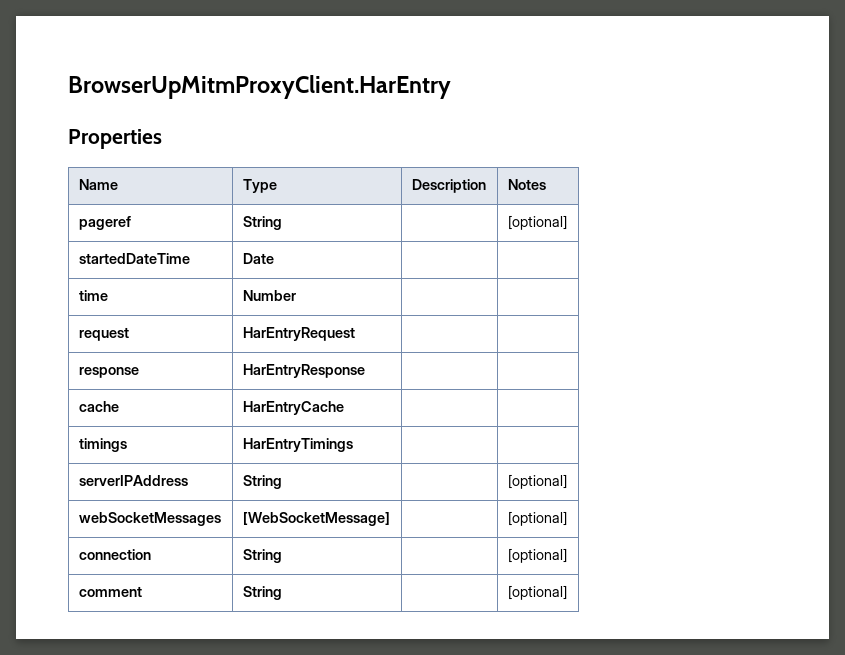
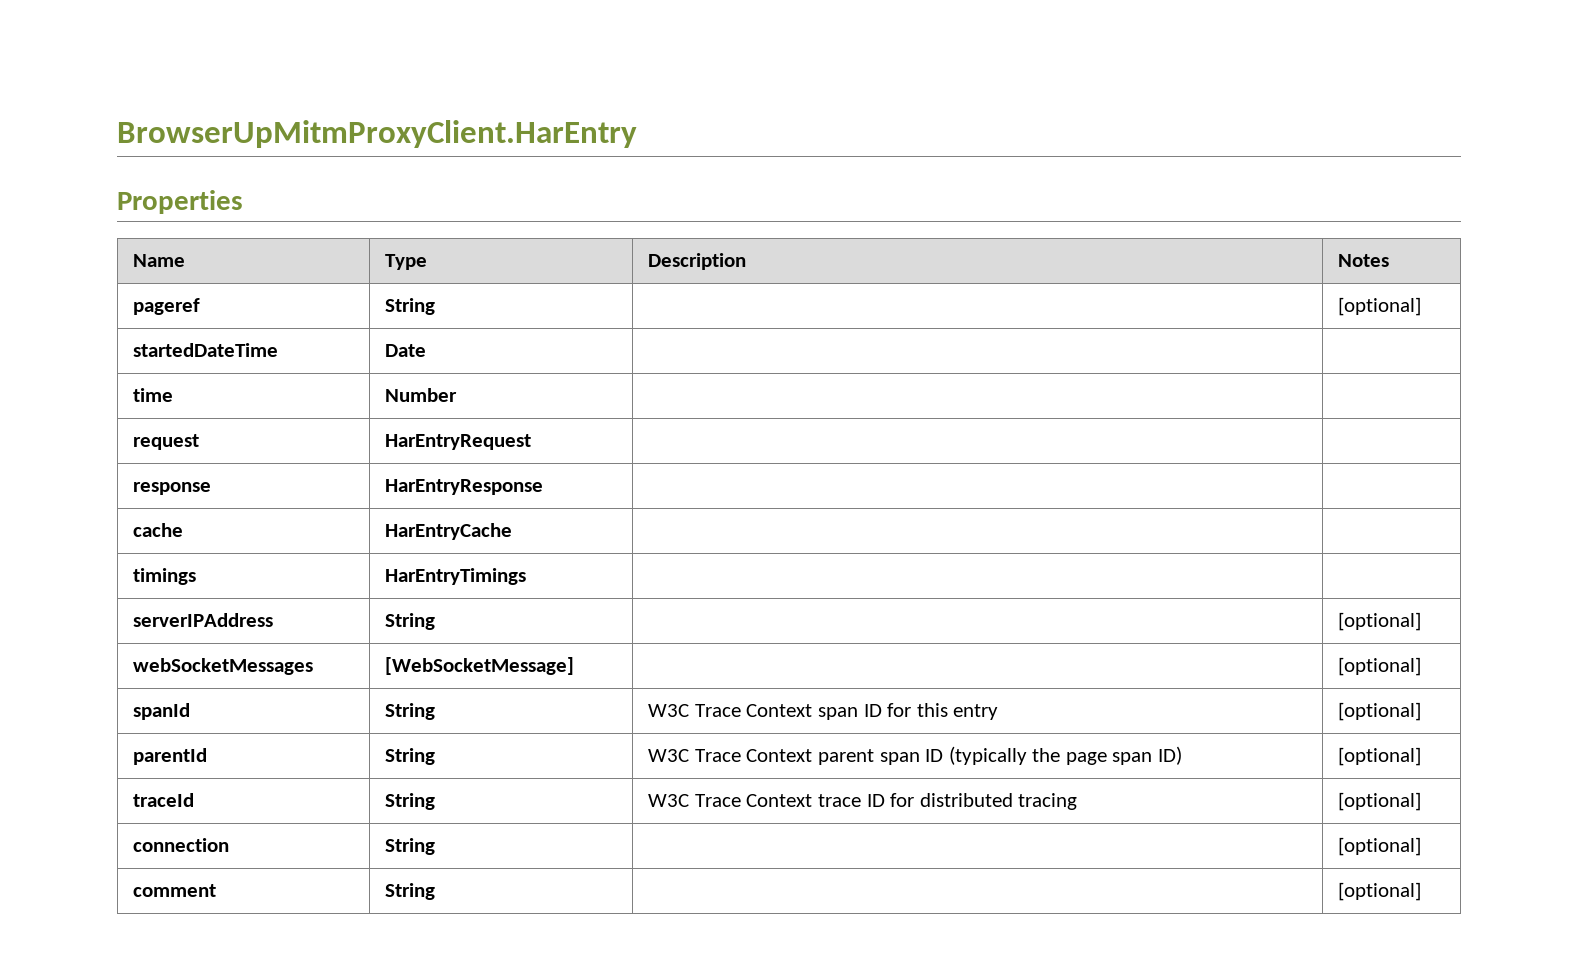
(567, 518) none -> [133,703,191,720] [385,703,436,720] [648,703,999,720] [1338,702,1422,721] [133,748,208,765] [385,748,436,765] [648,746,1182,765] [1338,747,1422,766] [133,793,195,807] [385,793,436,810] [648,793,1078,810] [1338,792,1422,811] // spanId | String | W3C Trace Context span ID for this entry | [optional] // parentId | String | W3C Trace Context parent span ID (typically the page span ID) | [optional] // traceId | String | W3C Trace Context trace ID for distributed tracing | [optional]

